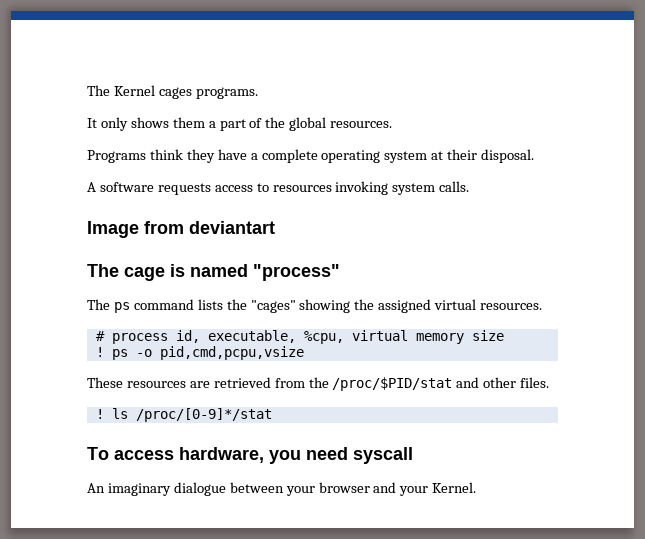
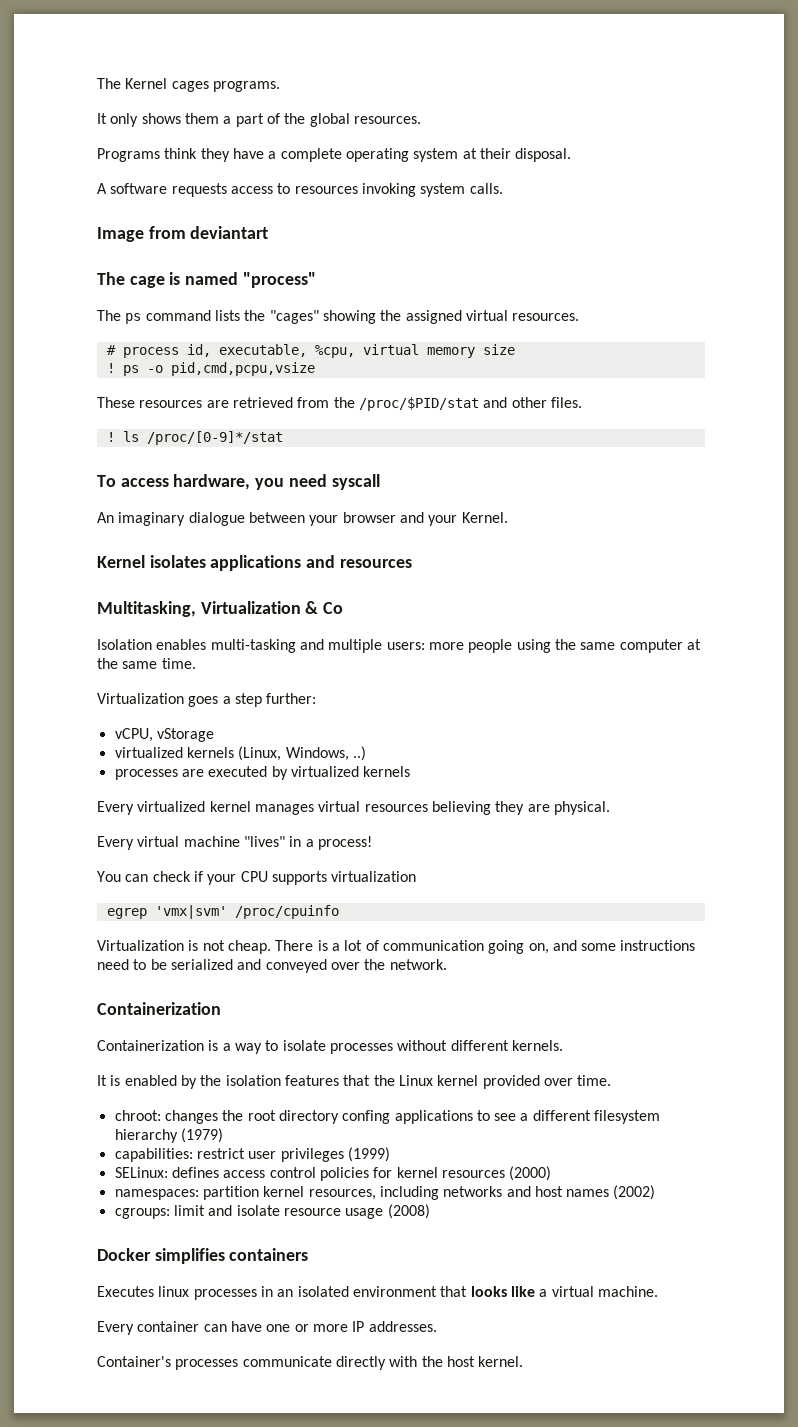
(477, 487) none -> [97,555,412,571] [97,601,344,617] [97,639,701,653] [97,658,196,669] [97,693,317,707] [114,728,214,742] [114,746,366,761] [114,766,411,780] [97,801,610,815] [97,836,372,850] [97,871,417,885] [106,905,339,919] [97,940,696,954] [97,959,447,973] [97,1002,221,1015] [97,1040,563,1054] [97,1075,612,1089] [114,1110,661,1124] [114,1128,223,1143] [114,1147,390,1162] [114,1166,552,1181] [114,1185,656,1200] [114,1204,430,1219] [97,1248,309,1264] [97,1286,658,1300] [97,1321,437,1335] [97,1356,524,1370] // Kernel isolates applications and resources // Multitasking, Virtualization & Co // Isolation enables multi-tasking and multiple users: more people using the same computer at the same time. // Virtualization goes a step further: // vCPU, vStorage // virtualized kernels (Linux, Windows, ..) // processes are executed by virtualized kernels // Every virtualized kernel manages virtual resources believing they are physical. // Every virtual machine "lives" in a process! // You can check if your CPU supports virtualization // egrep 'vmx|svm' /proc/cpuinfo // Virtualization is not cheap. There is a lot of communication going on, and some instructions need to be serialized and conveyed over the network. // Containerization // Containerization is a way to isolate processes without different kernels. // It is enabled by the isolation features that the Linux kernel provided over time. // chroot: changes the root directory confing applications to see a different filesystem hierarchy (1979) // capabilities: restrict user privileges (1999) // SELinux: defines access control policies for kernel resources (2000) // namespaces: partition kernel resources, including networks and host names (2002) // cgroups: limit and isolate resource usage (2008) // Docker simplifies containers // Executes linux processes in an isolated environment that looks like a virtual machine. // Every container can have one or more IP addresses. // Container's processes communicate directly with the host kernel.

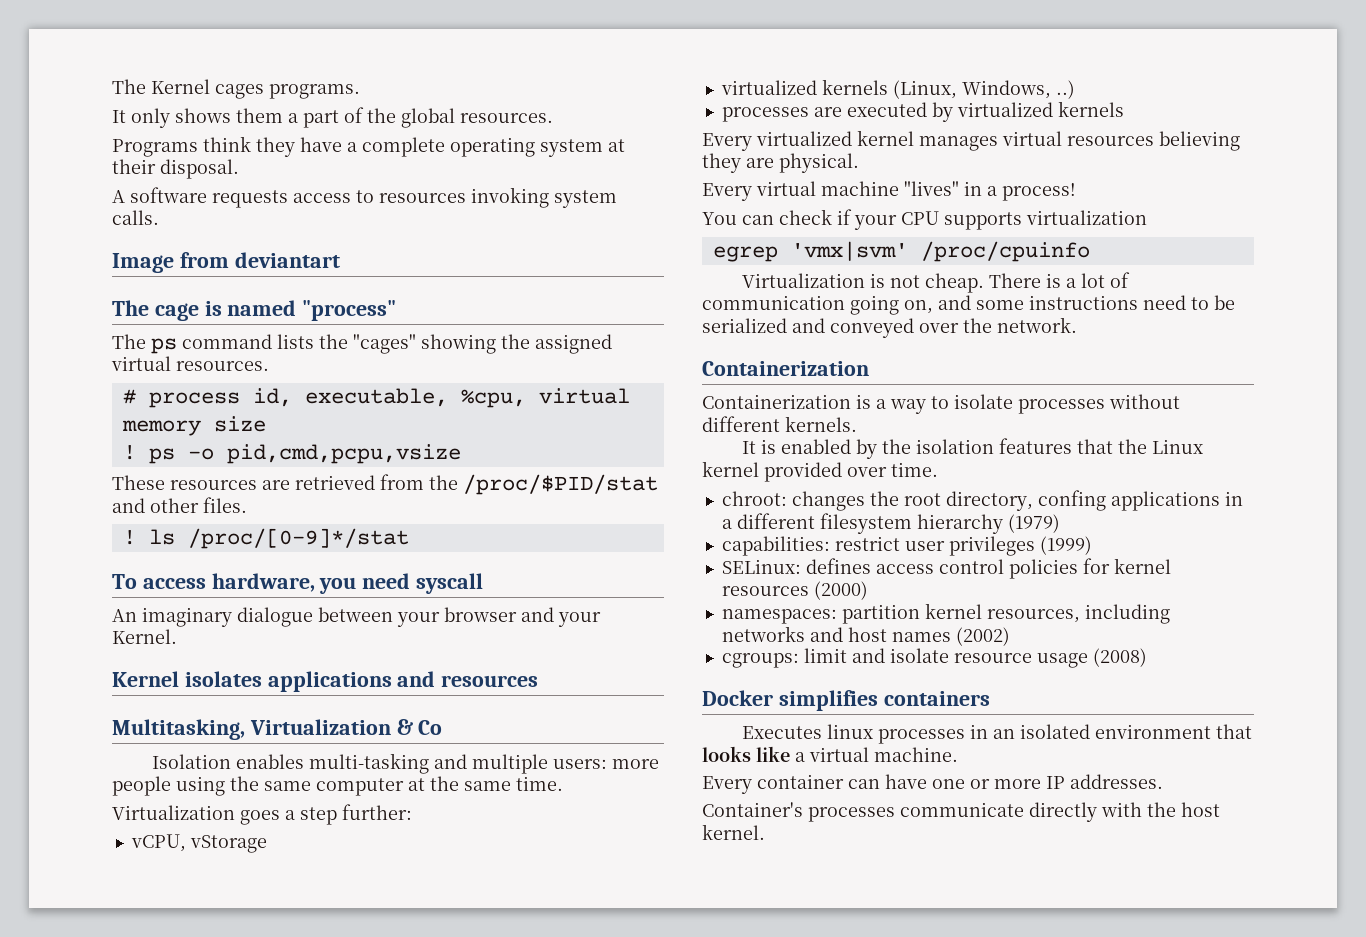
[278,1110,339,1124] directory -> [945,491,1033,511] directory,
[476,1110,517,1121] to see -> [1224,491,1243,506] in

